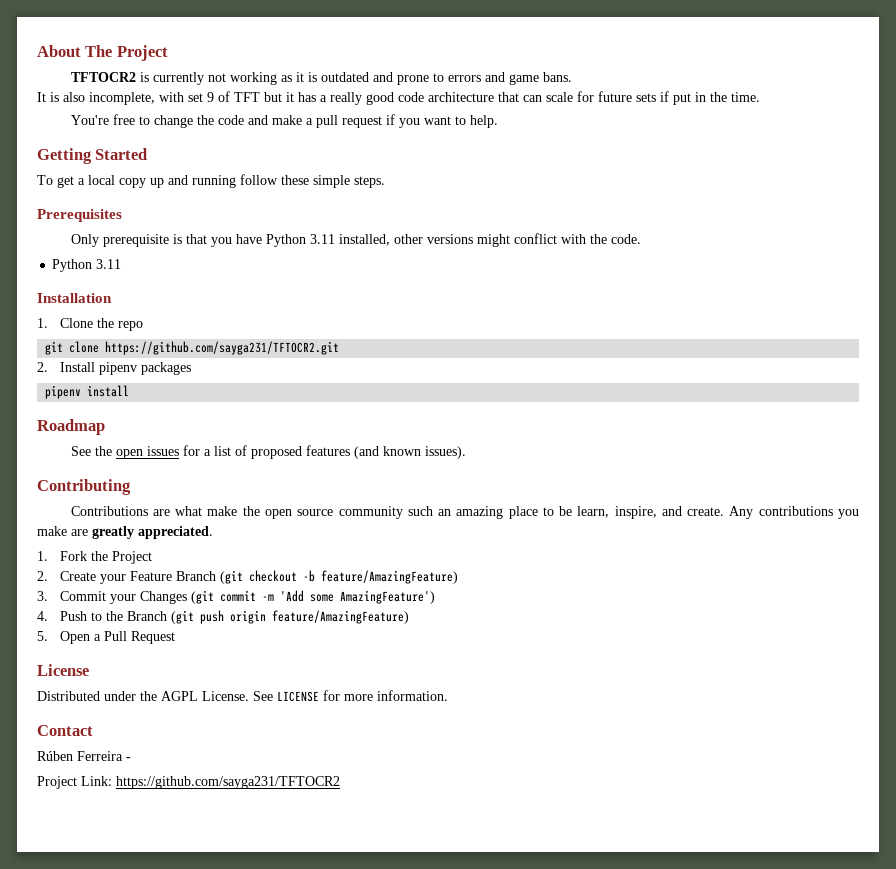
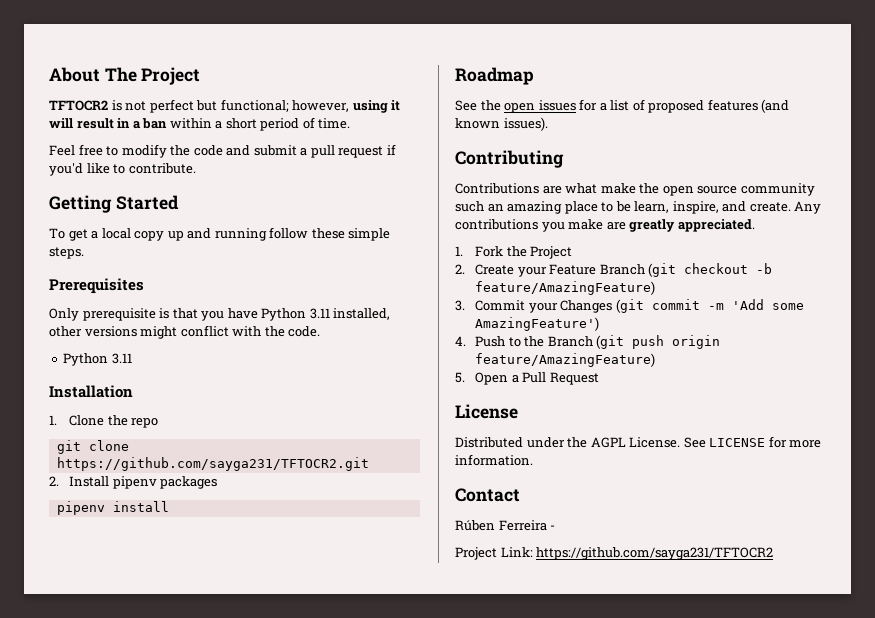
[152,72,572,85] [37,91,727,105] currently not working as it is outdated and prone to errors and game bans. // It is also incomplete, with set 9 of TFT but it has a really good code architecture that can scale for future sets if put in the -> [125,99,401,113] [49,117,315,131] not perfect but functional; however, using it will result in a ban within a short period of
[70,115,109,125] You're -> [49,145,75,156] Feel
[153,115,193,128] change -> [121,144,167,158] modify
[271,115,302,125] make -> [253,145,297,156] submit
[398,115,498,128] you want to help. -> [49,163,196,176] you'd like to contribute.

